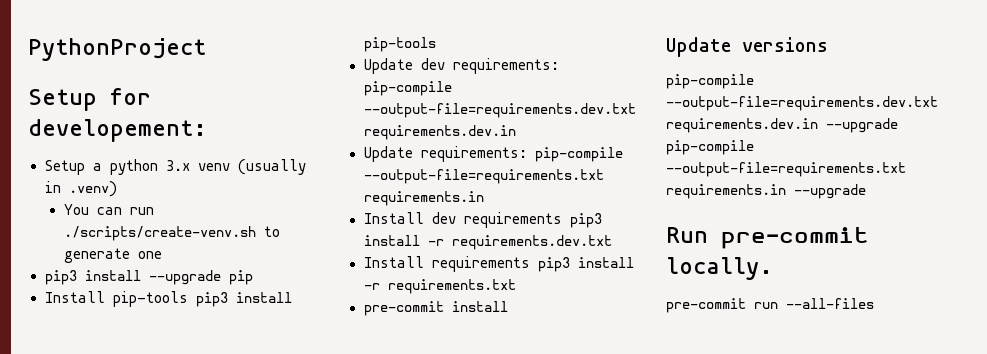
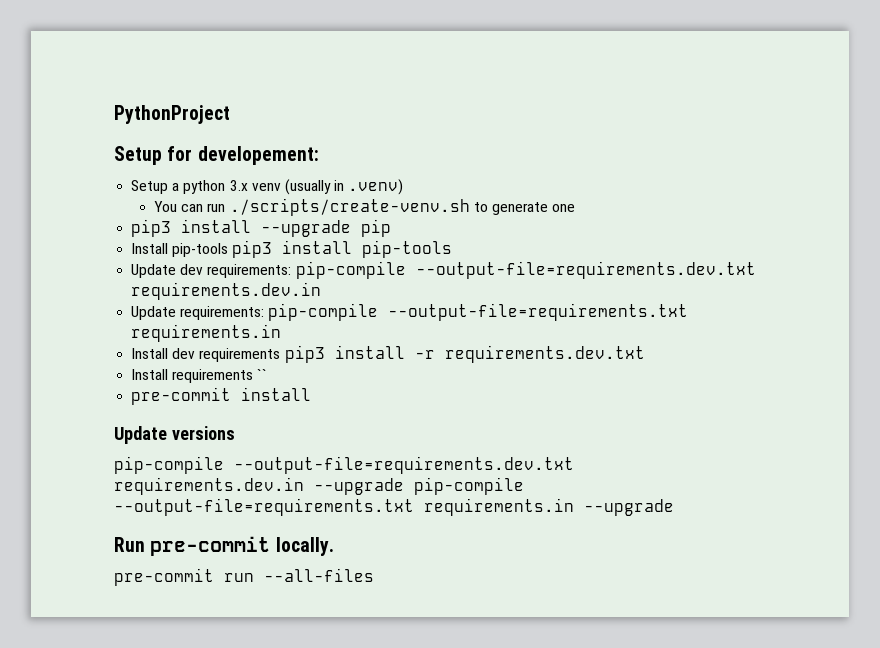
[537,257,634,272] [363,279,516,294] pip3 install -r requirements.txt -> [257,369,268,380] ``

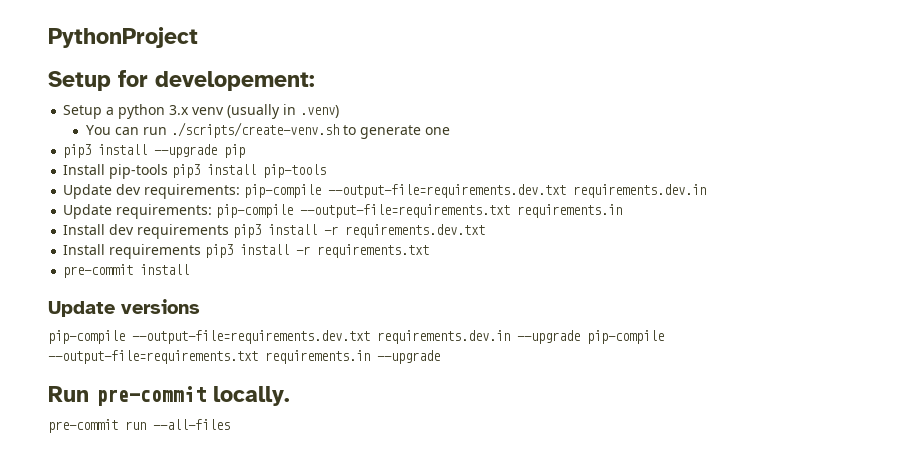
[257,369,268,380] `` -> [205,244,430,258] pip3 install -r requirements.txt

